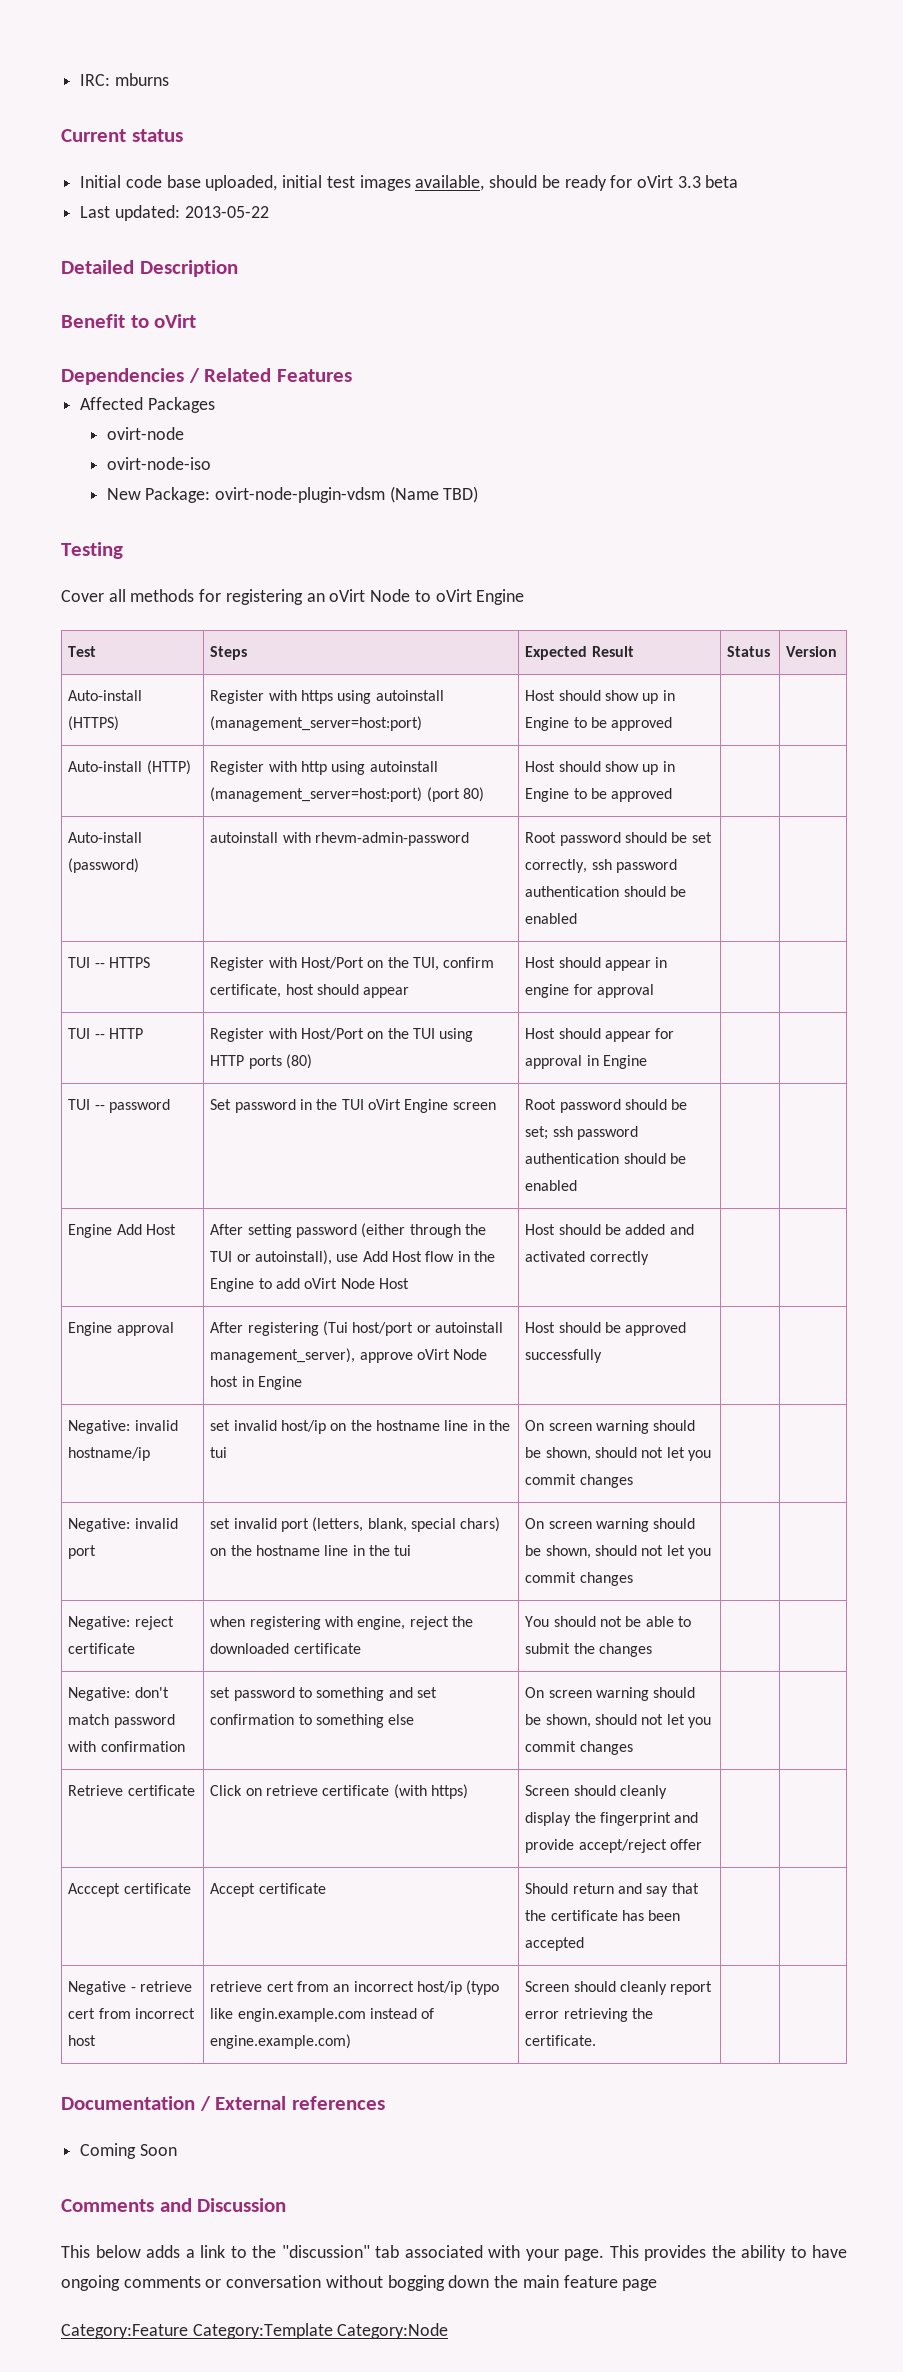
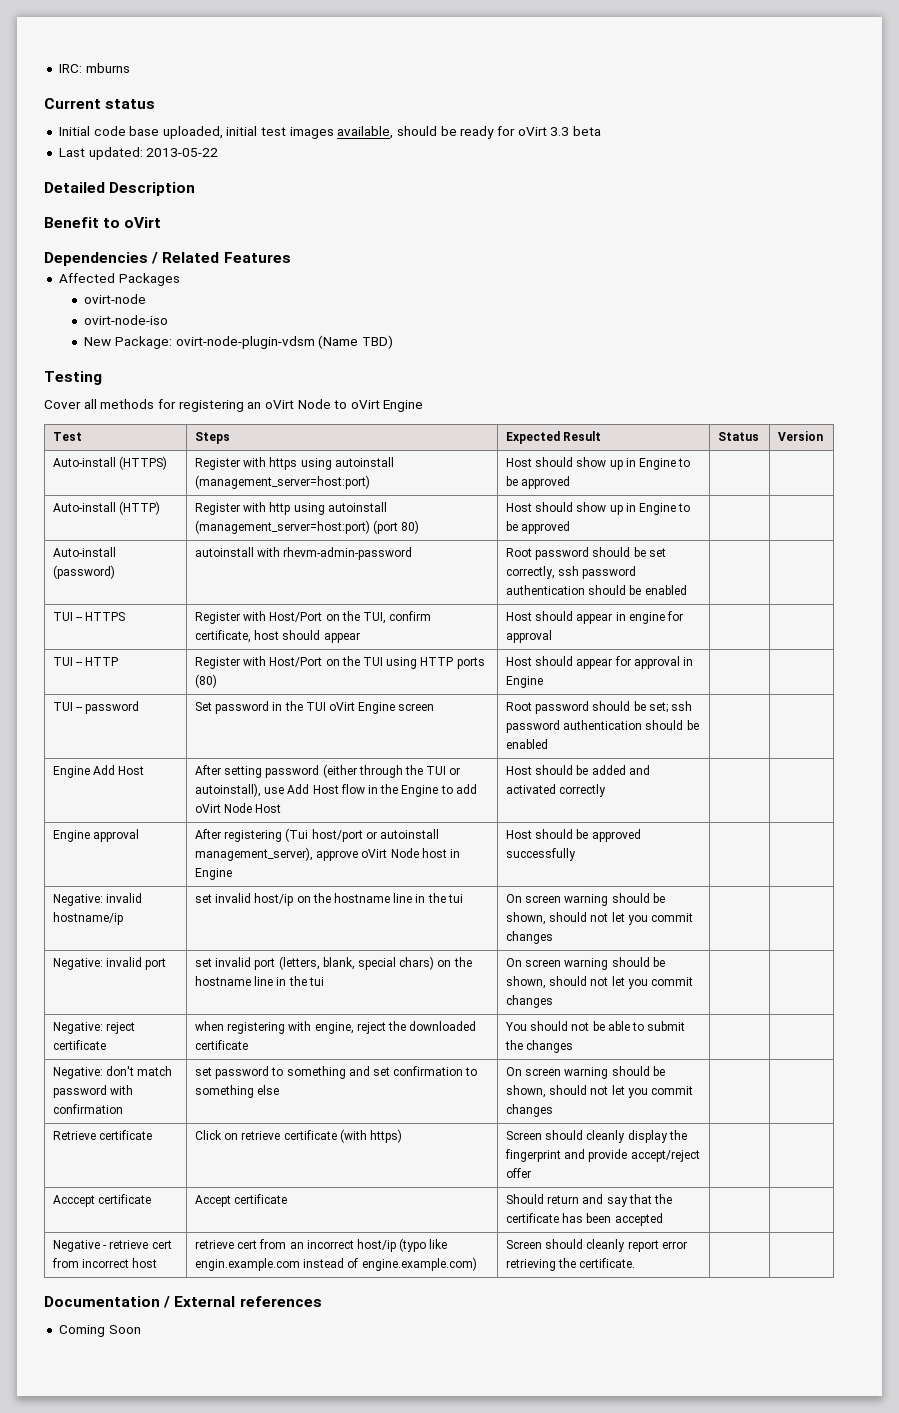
[61,2198,287,2212] [61,2245,847,2261] [61,2275,658,2291] [61,2323,449,2339] // Comments and Discussion // This below adds a link to the "discussion" tab associated with your page. This provides the ability to have ongoing comments or conversation without bogging down the main feature page // Category:Feature Category:Template Category:Node -> (141, 1329) none

